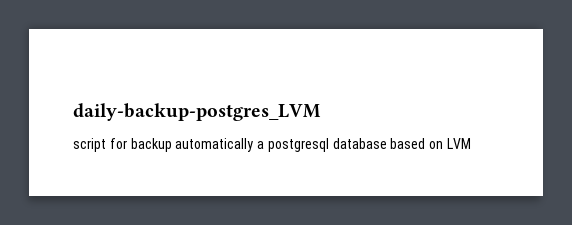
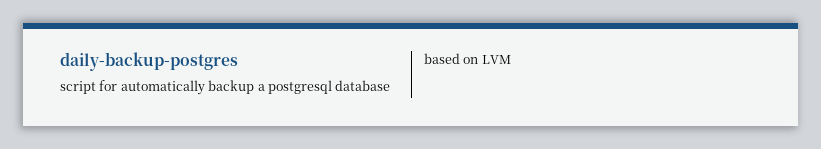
[73,103,321,121] daily-backup-postgres_LVM -> [60,52,238,71] daily-backup-postgres
[130,138,254,152] backup automatically -> [120,80,255,95] automatically backup

